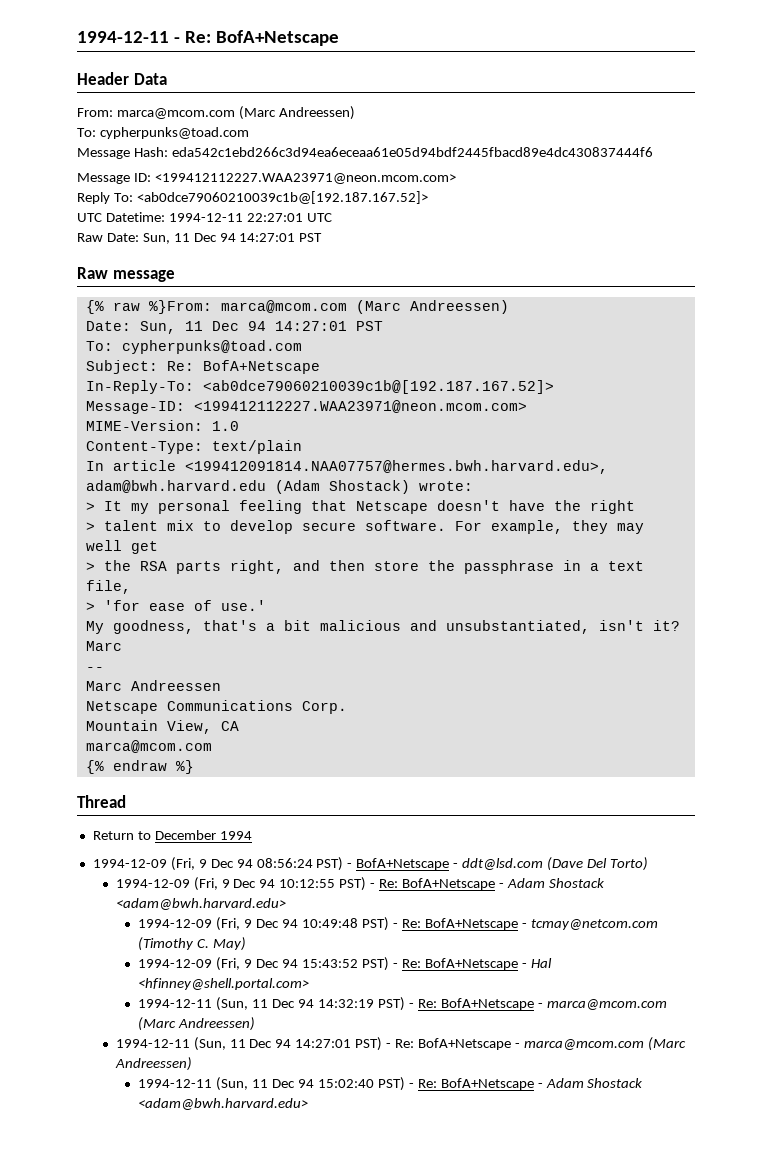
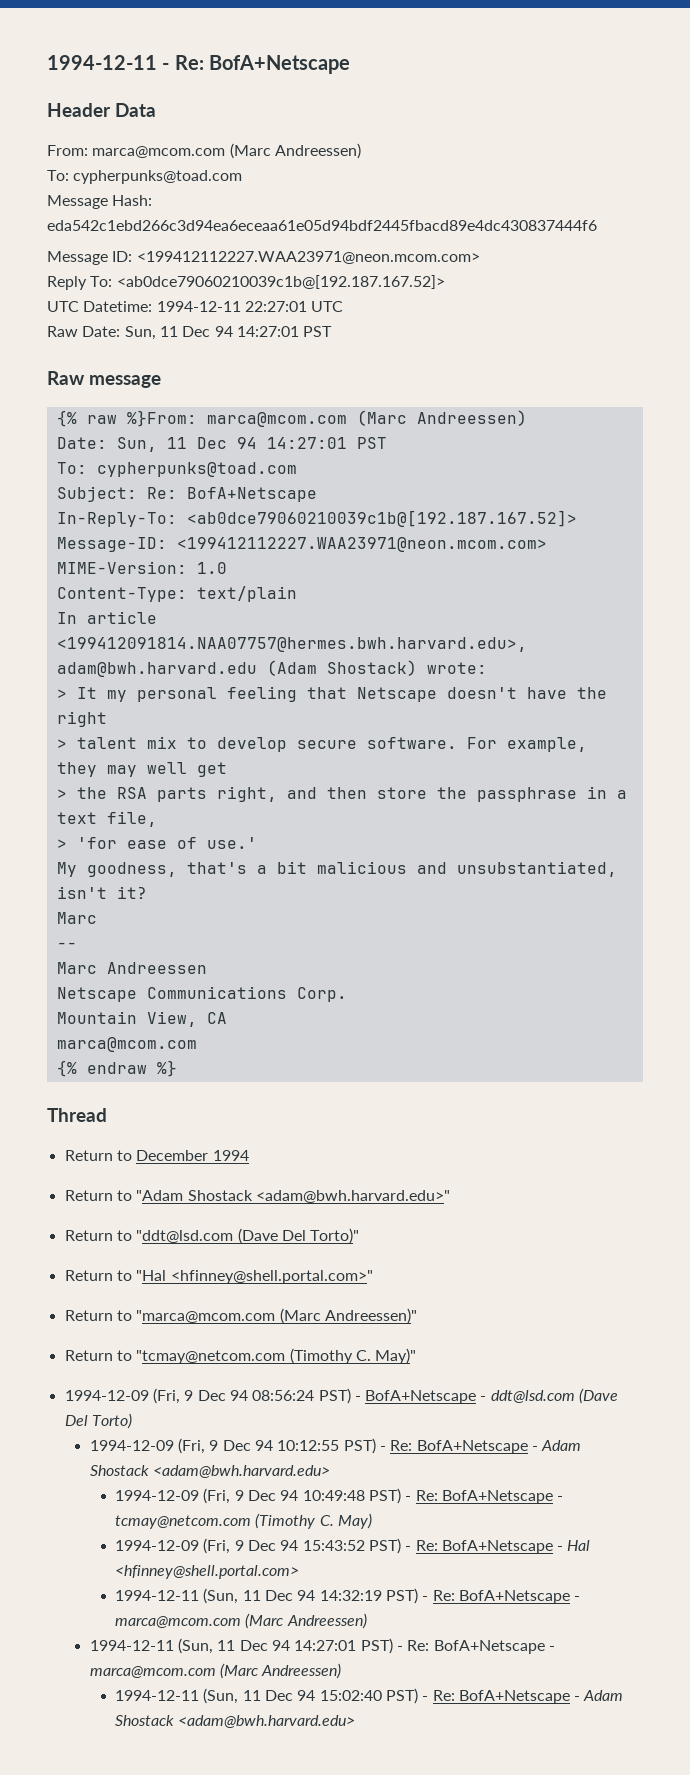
(252, 835) none -> [64,1190,450,1203] [64,1228,360,1244] [64,1270,373,1284] [64,1308,417,1324] [64,1348,417,1364] // Return to "Adam Shostack <adam@bwh.harvard.edu>" // Return to "ddt@lsd.com (Dave Del Torto)" // Return to "Hal <hfinney@shell.portal.com>" // Return to "marca@mcom.com (Marc Andreessen)" // Return to "tcmay@netcom.com (Timothy C. May)"

